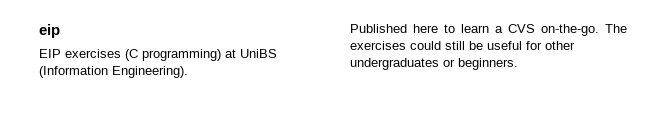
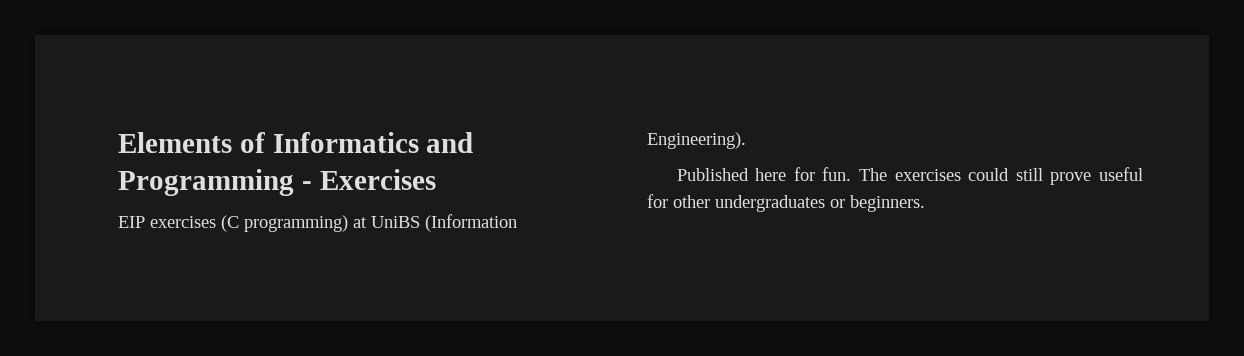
[39,24,60,38] eip -> [118,132,474,153] [118,169,436,196] Elements of Informatics and Programming - Exercises
[444,24,599,36] to learn a CVS on-the-go. -> [793,167,852,181] for fun.
[469,41,483,50] be -> [1050,172,1092,185] prove

